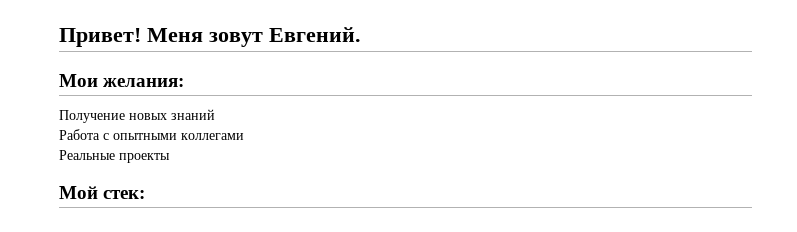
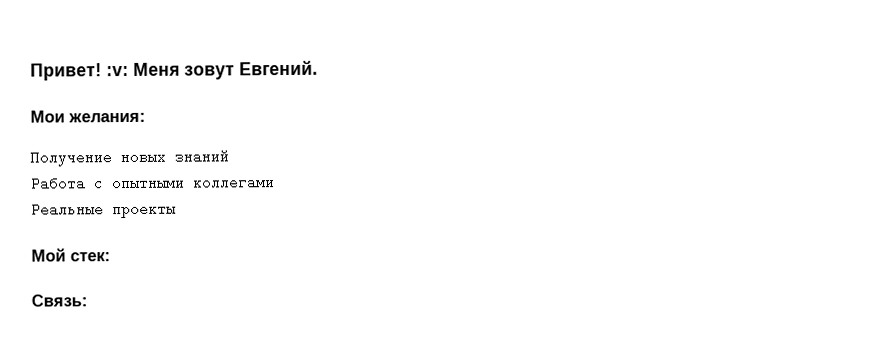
(141, 37) none -> [106,65,129,77] :v:
(146, 194) none -> [31,294,88,307] // Связь:

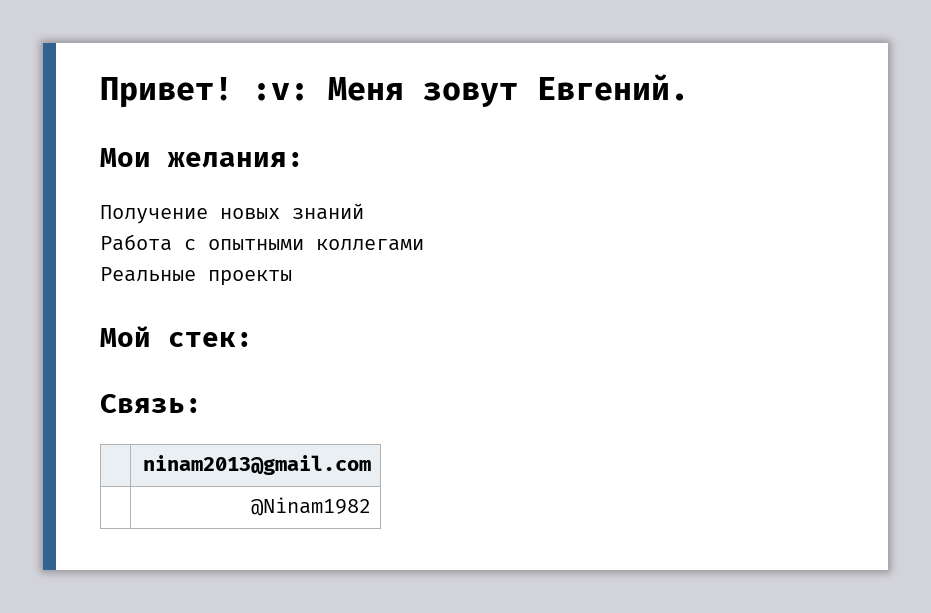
(88, 300) none -> [142,455,371,475] [250,497,371,516] // | ninam2013@gmail.com // | @Ninam1982

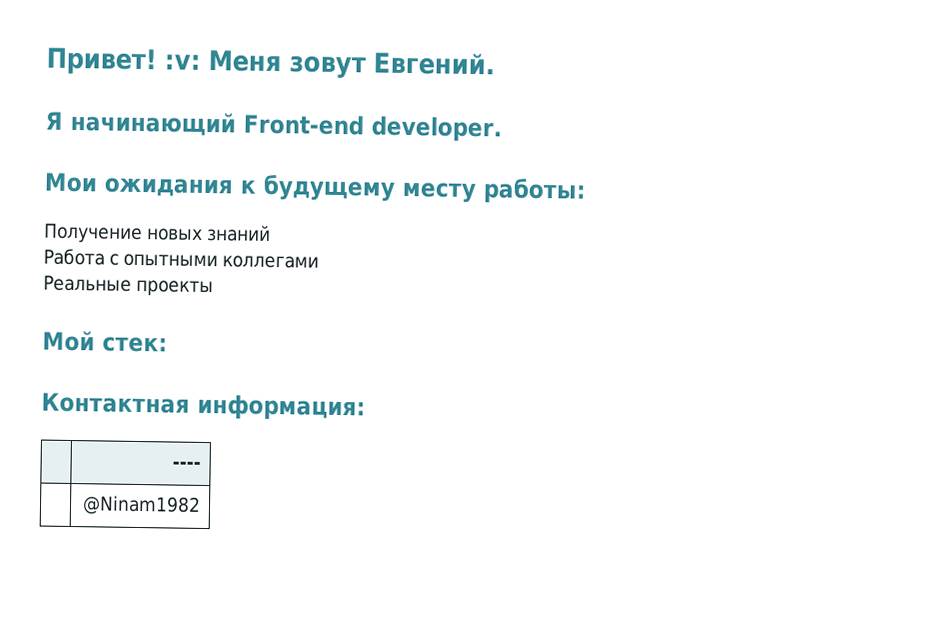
[100,148,304,168] Мои желания: -> [45,110,502,142] [44,172,586,204] Я начинающий Front-end developer. // Мои ожидания к будущему месту работы:
[100,394,202,413] [142,455,371,475] Связь: // | ninam2013@gmail.com -> [41,392,366,421] [171,461,201,469] Контактная информация: // | ----

